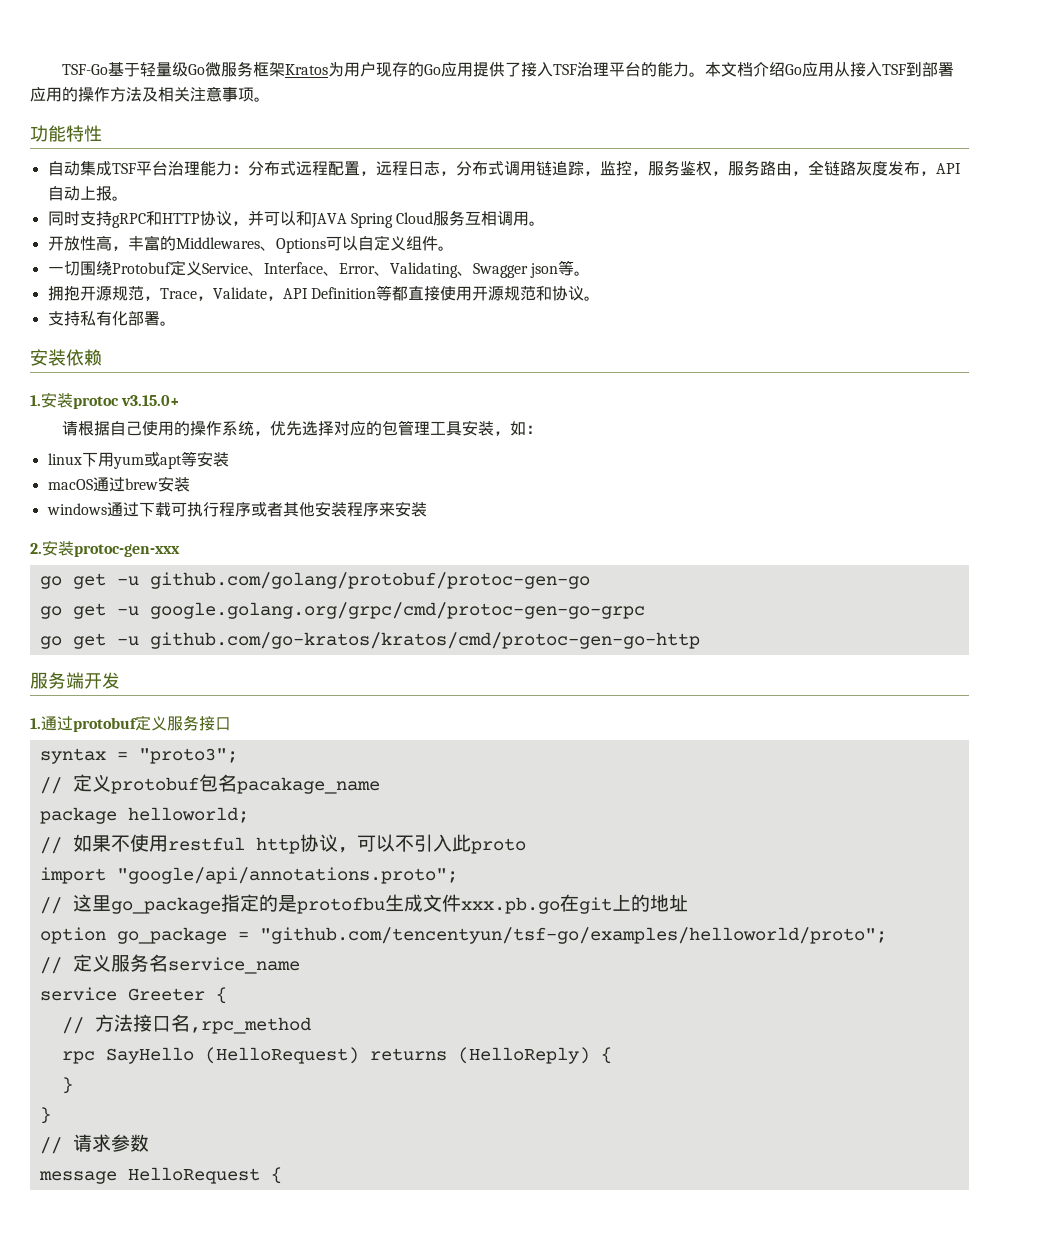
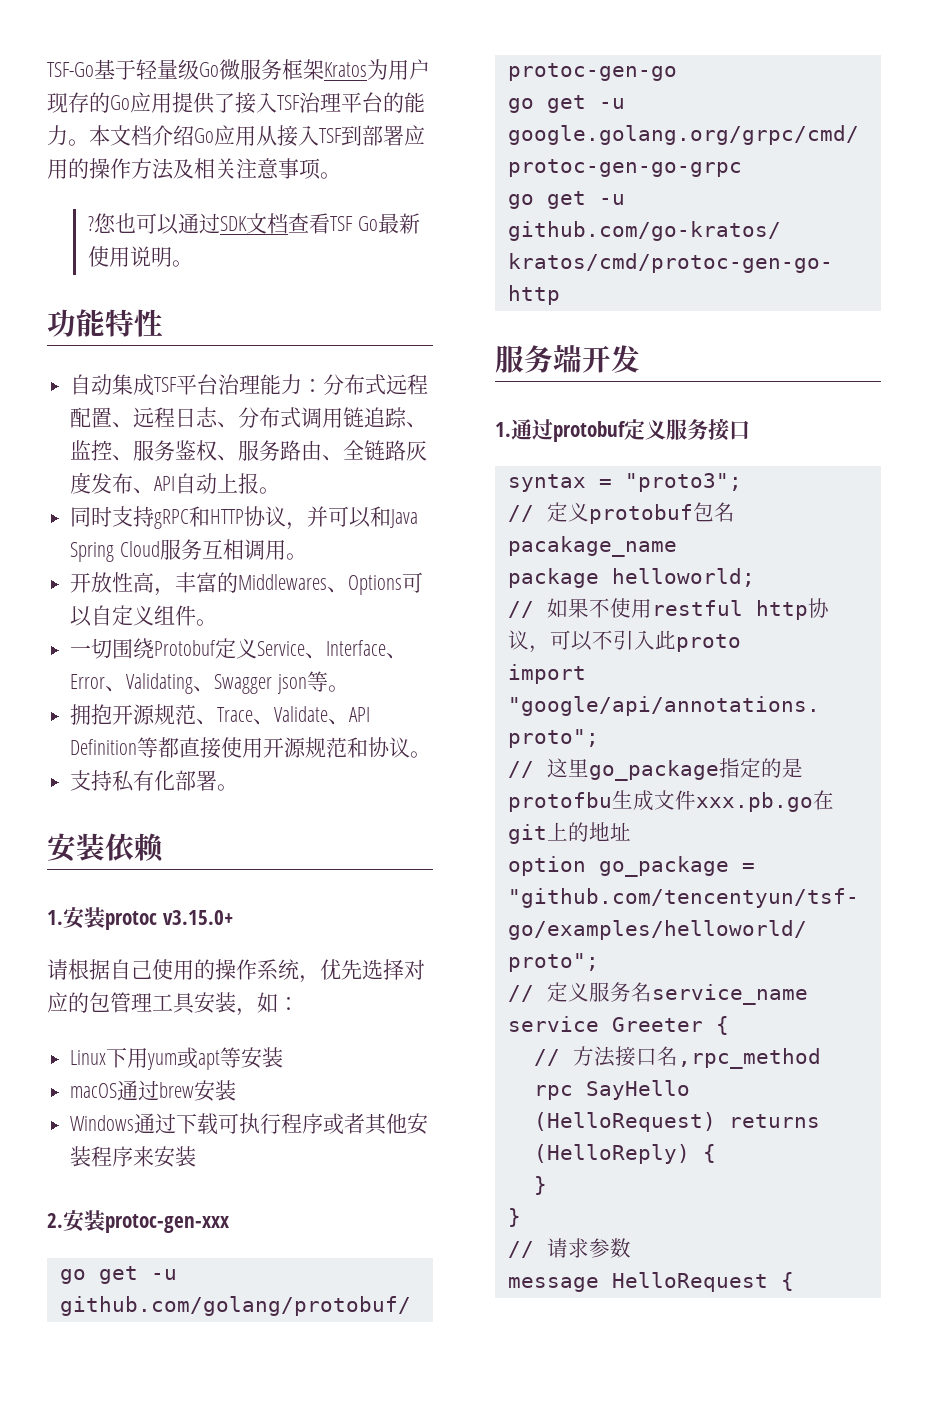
(270, 99) none -> [88,213,420,235] [88,246,194,267] // ?您也可以通过SDK文档查看TSF Go最新使用说明。
[359,171,376,176] ， -> [112,422,134,428] 、
[439,171,456,176] ， -> [217,422,239,428] 、
[583,161,648,176] ，监控， -> [406,422,428,428] [70,440,134,461] 、监控、
[711,171,728,176] ， -> [217,455,239,461] 、
[791,171,808,176] ， -> [322,455,344,461] 、
[919,171,936,176] ， -> [133,488,155,494] 、
[310,213,347,228] JAVA -> [390,509,419,528] Java
[143,287,283,301] ，Trace，Validate， -> [196,706,350,725] 、Trace、Validate、
[47,453,82,465] linux -> [70,1050,107,1065] Linux
[46,503,107,515] windows -> [70,1115,135,1131] Windows

